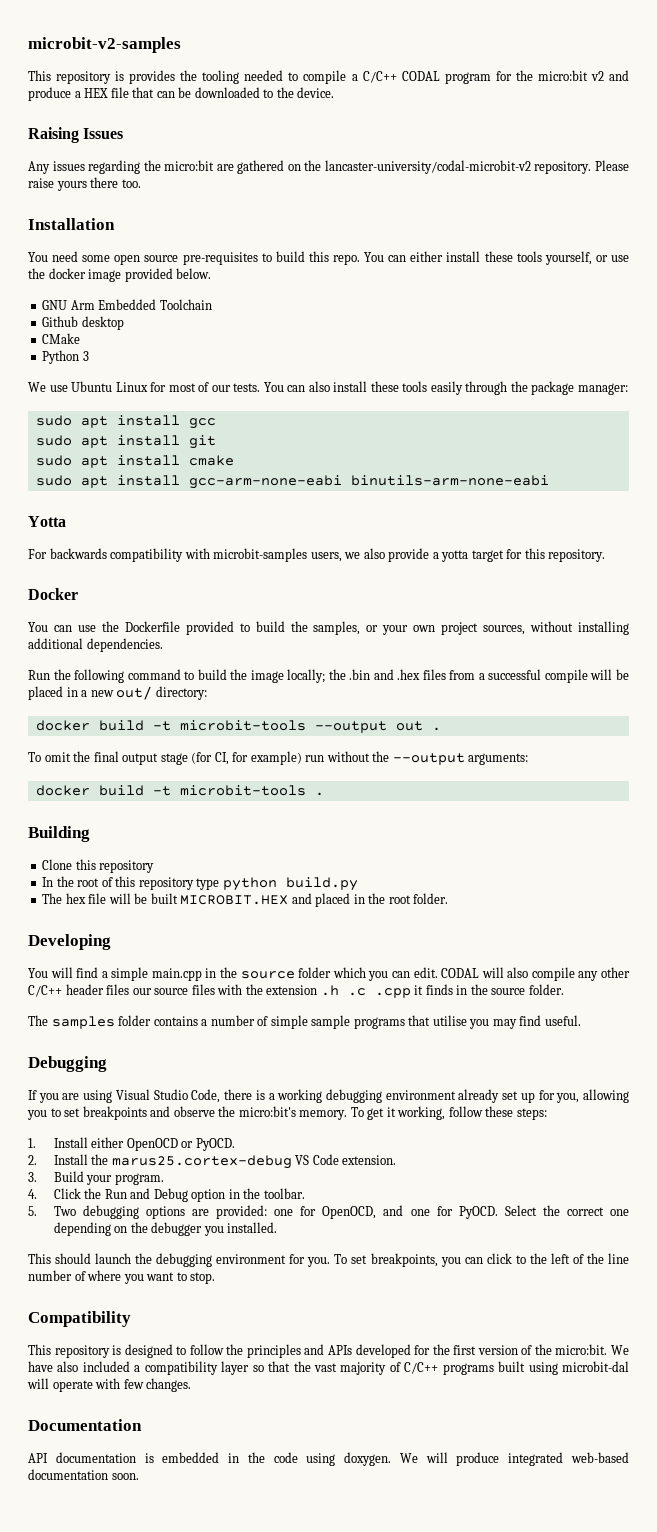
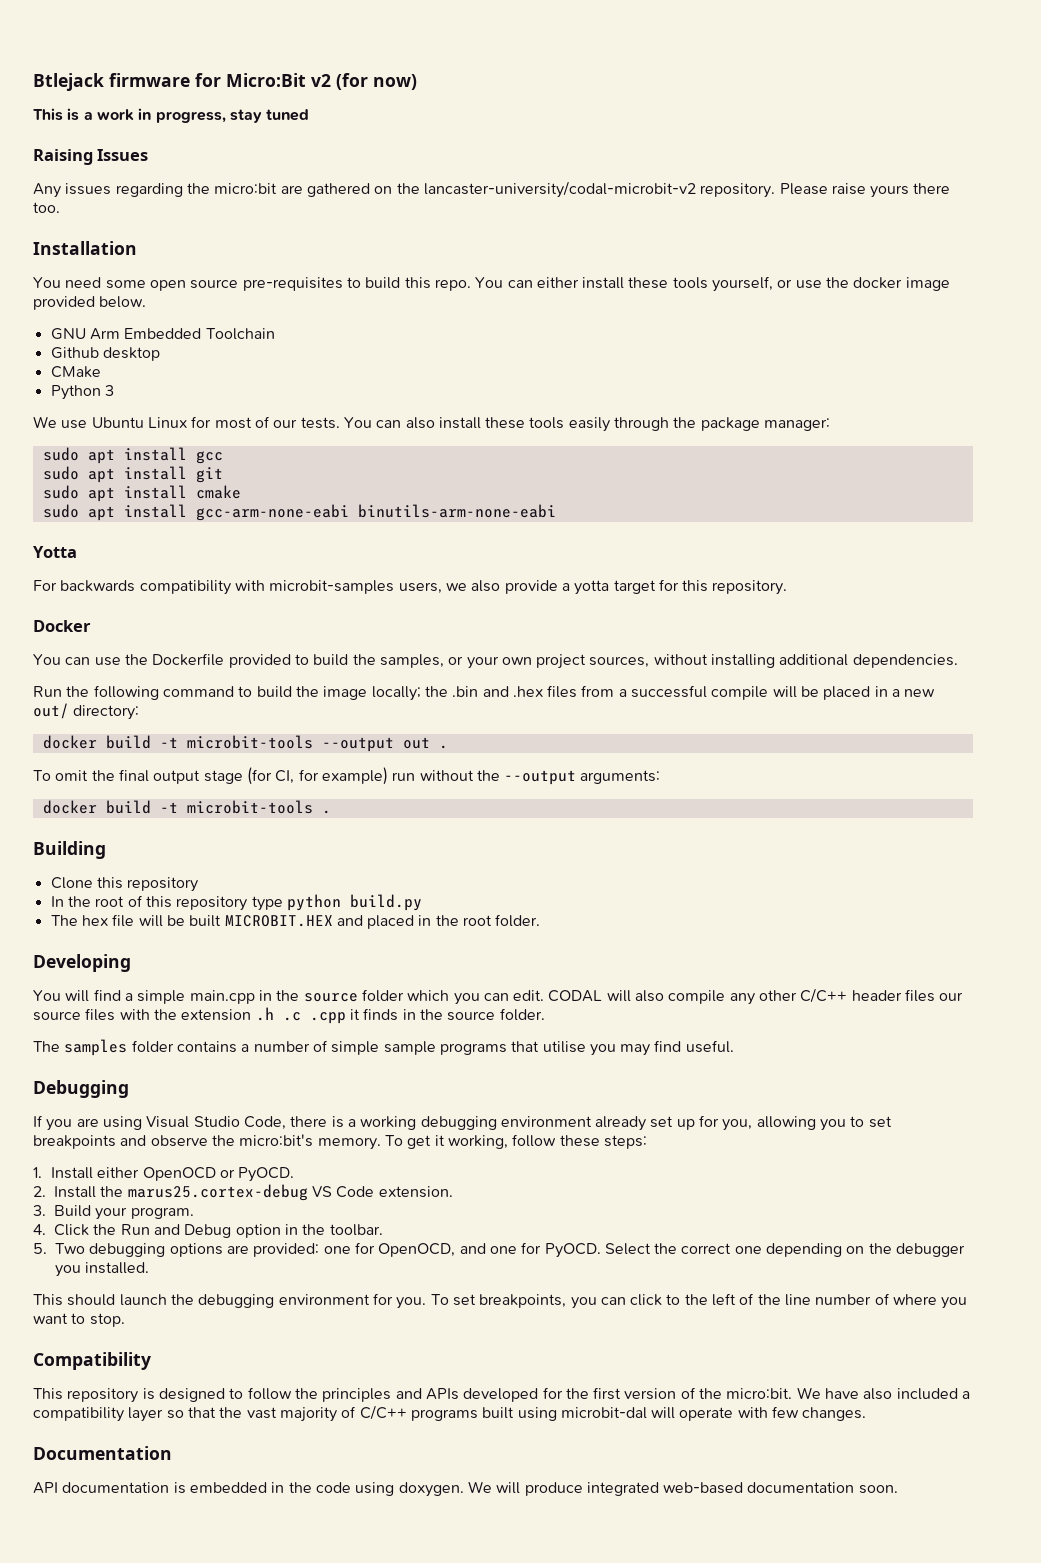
[28,37,181,53] [28,70,629,84] [28,87,335,101] microbit-v2-samples // This repository is provides the tooling needed to compile a C/C++ CODAL program for the micro:bit v2 and produce a HEX file that can be downloaded to the device. -> [33,73,417,91] [33,108,310,123] Btlejack firmware for Micro:Bit v2 (for now) // This is a work in progress, stay tuned

